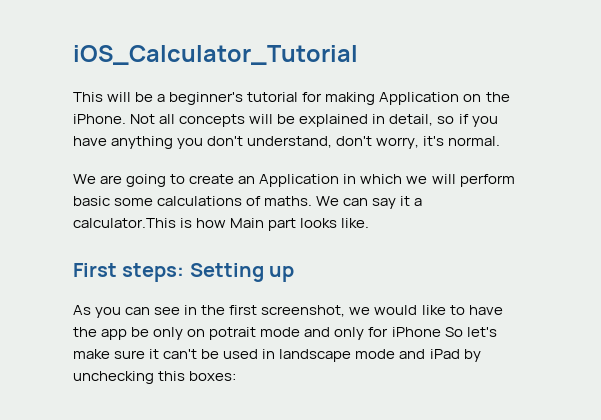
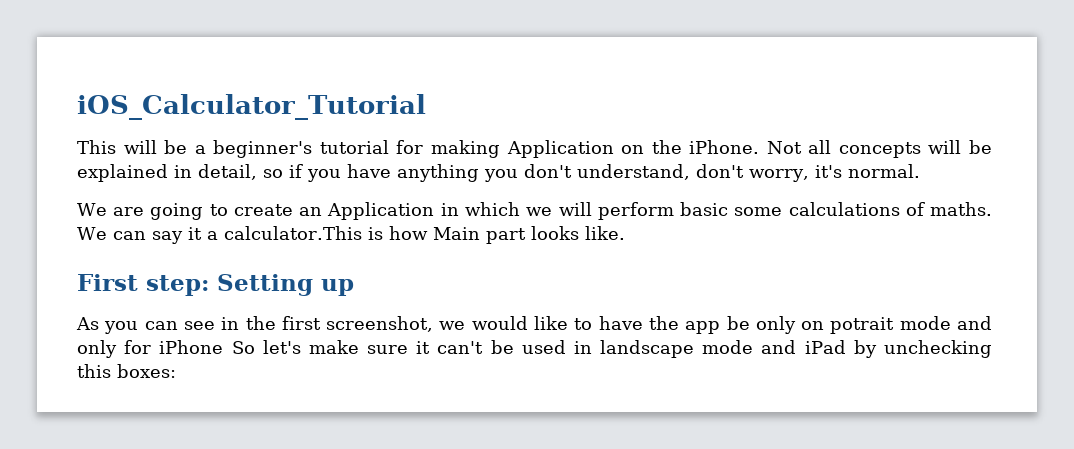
[122,263,185,282] steps: -> [146,275,209,296] step:

